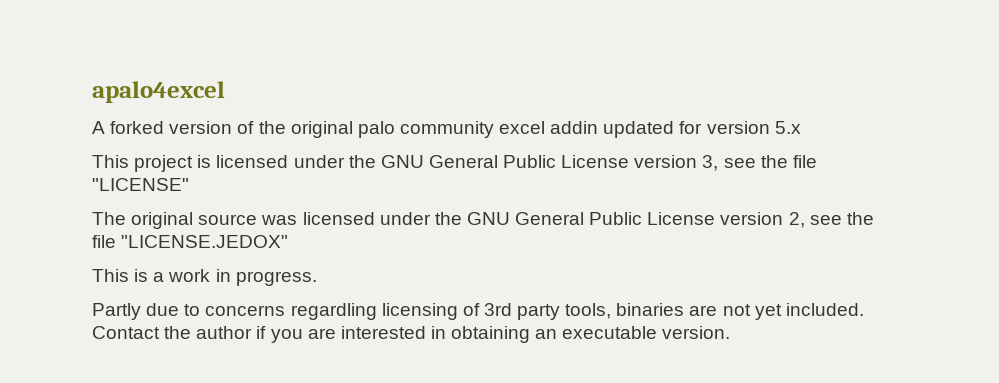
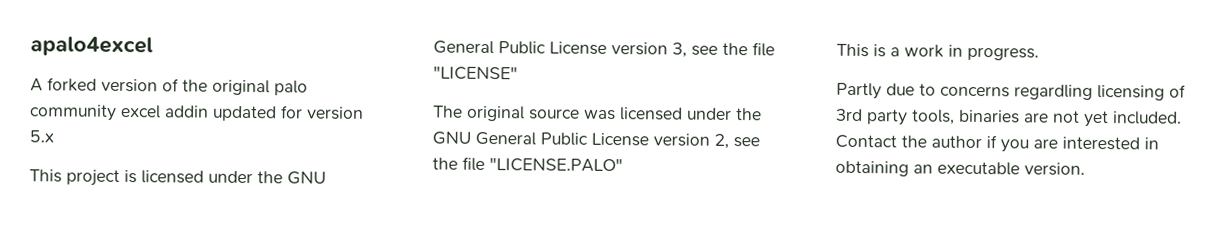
[121,235,289,248] "LICENSE.JEDOX" -> [489,157,623,173] "LICENSE.PALO"

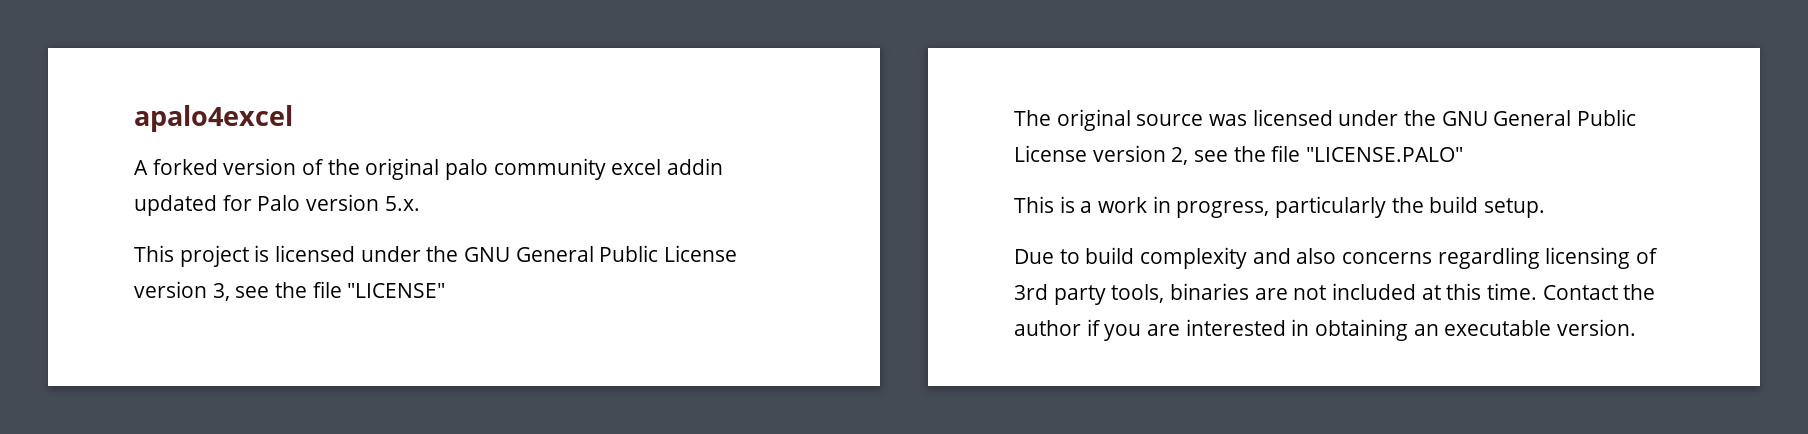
[307,106,364,120] [29,130,54,143] version 5.x -> [257,194,420,211] Palo version 5.x.
[967,46,1039,61] [836,82,936,100] progress. // Partly due to -> [1176,196,1546,218] [1014,247,1337,269] progress, particularly the build setup. // Due to build complexity and also
[1083,110,1182,128] yet included. -> [1332,283,1538,300] included at this time.

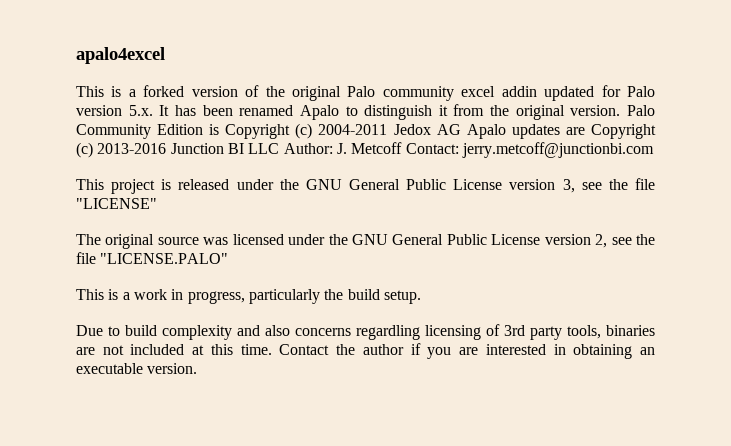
[134,160,148,175] A -> [76,86,136,97] This is a
[445,159,489,180] palo -> [347,86,376,97] Palo
(420, 203) none -> [159,104,656,120] [76,123,656,139] [76,142,654,158] It has been renamed Apalo to distinguish it from the original version. Palo Community Edition is Copyright (c) 2004-2011 Jedox AG Apalo updates are Copyright (c) 2013-2016 Junction BI LLC Author: J. Metcoff Contact: jerry.metcoff@junctionbi.com
[275,245,356,262] licensed -> [178,179,230,190] released

